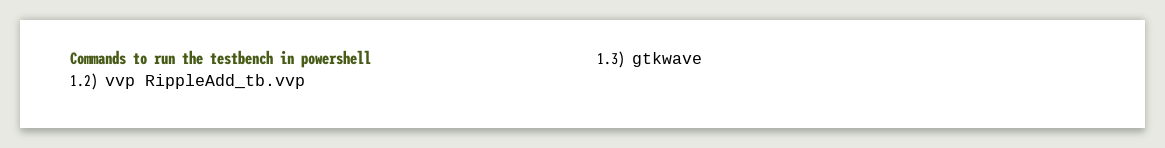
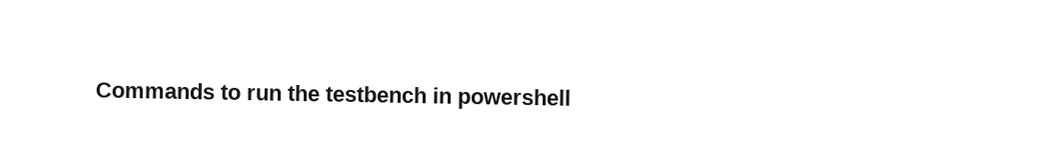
[70,73,305,90] [597,51,702,68] // 1.2) vvp RippleAdd_tb.vvp // 1.3) gtkwave -> (571, 99) none

